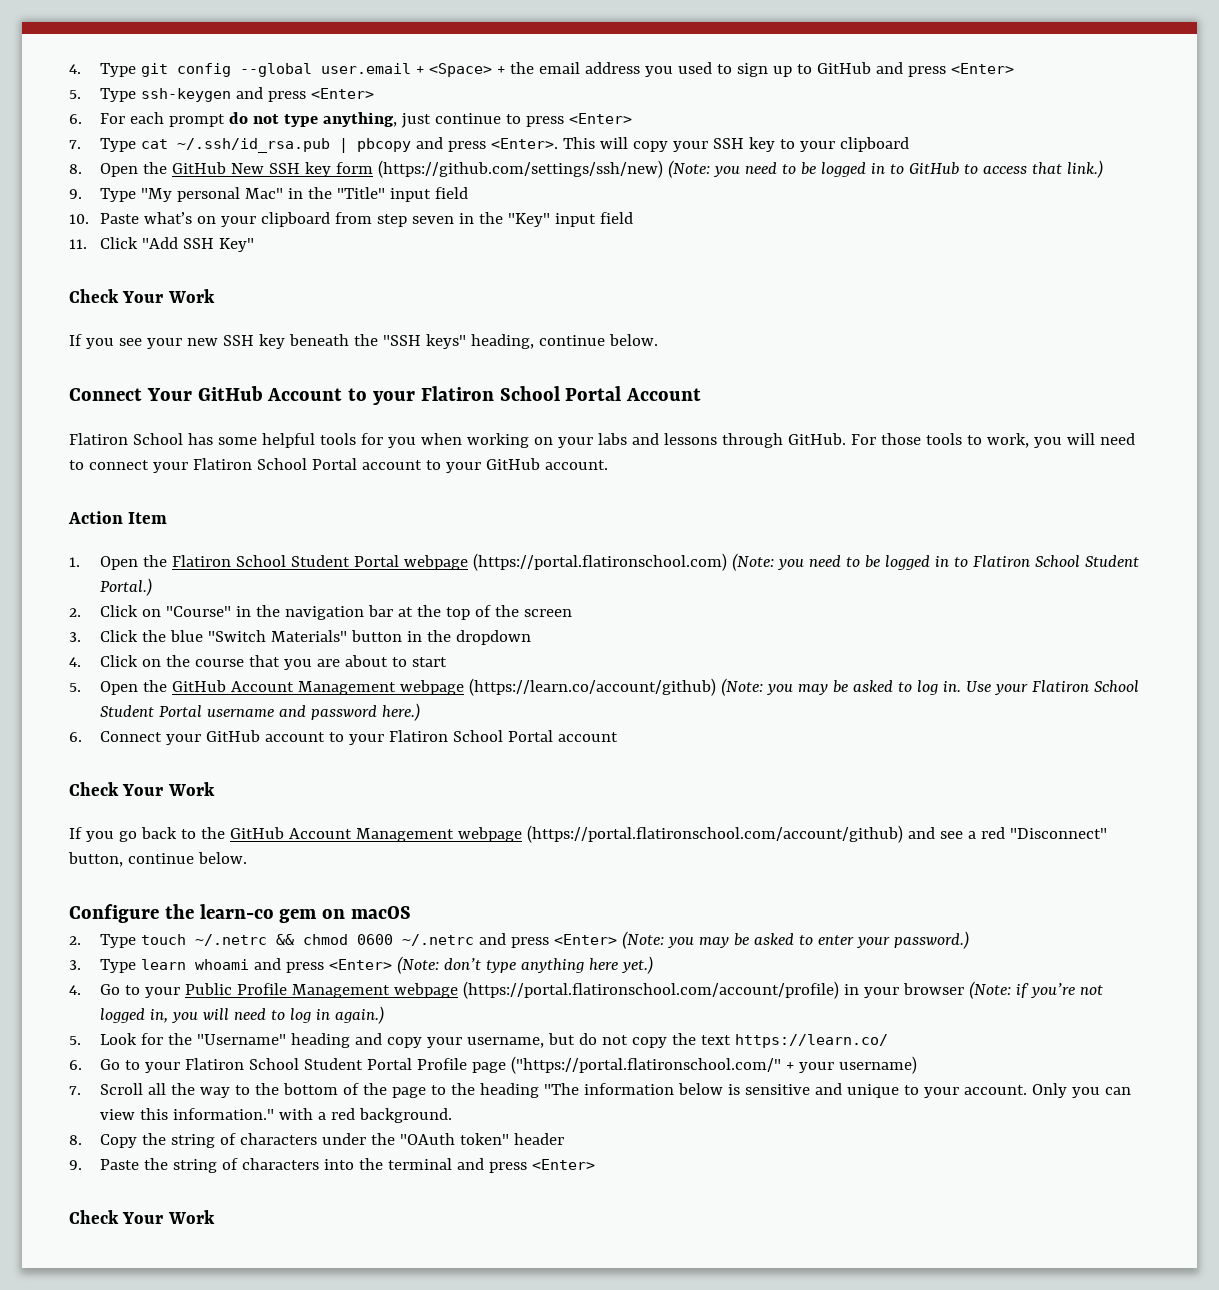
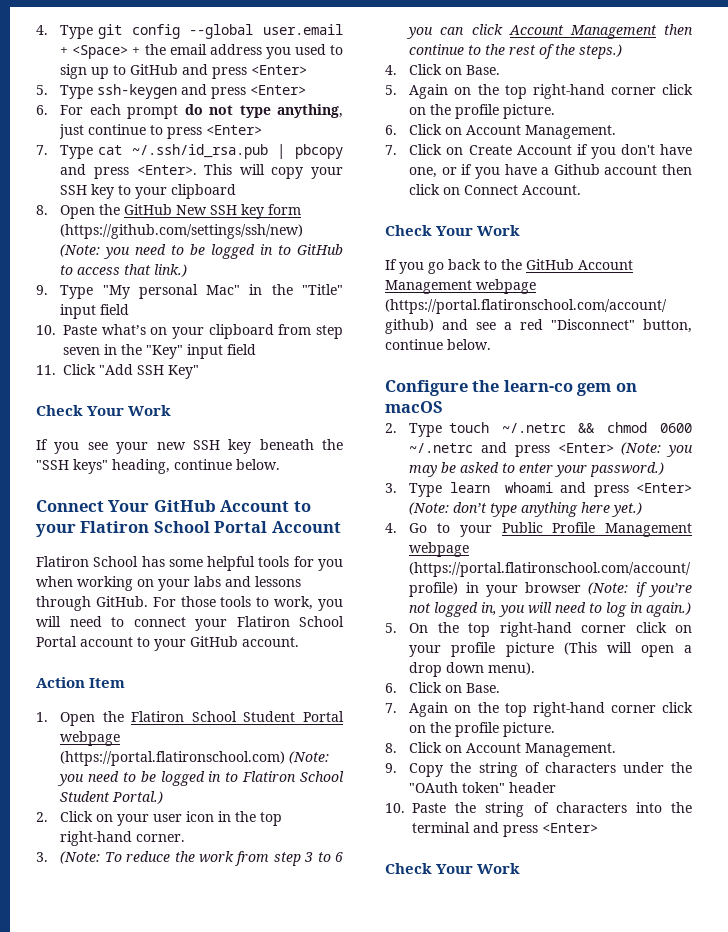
[166,605,573,620] [69,630,532,645] [69,655,448,670] [69,678,1140,696] [100,703,421,721] [69,730,619,745] "Course" in the navigation bar at the top of the screen // 3. Click the blue "Switch Materials" button in the dropdown // 4. Click on the course that you are about to start // 5. Open the GitHub Account Management webpage (https://learn.co/account/github) (Note: you may be asked to log in. Use your Flatiron School Student Portal username and password here.) // 6. Connect your GitHub account to your Flatiron School Portal account -> [117,811,283,826] [60,831,186,846] [36,851,344,866] [406,24,693,39] [409,44,623,59] [385,64,501,75] [385,84,693,99] [409,104,556,119] [385,124,617,139] [385,144,692,159] [409,164,692,179] [409,184,582,195] your user icon in the top right-hand corner. // 3. (Note: To reduce the work from step 3 to 6 you can click Account Management then continue to the rest of the steps.) // 4. Click on Base. // 5. Again on the top right-hand corner click on the profile picture. // 6. Click on Account Management. // 7. Click on Create Account if you don't have one, or if you have a Github account then click on Connect Account.
[100,1033,889,1048] [69,1056,918,1074] [69,1083,1132,1098] [100,1108,453,1123] [69,1135,82,1145] Look for the "Username" heading and copy your username, but do not copy the text https://learn.co/ // 6. Go to your Flatiron School Student Portal Profile page ("https://portal.flatironschool.com/" + your username) // 7. Scroll all the way to the bottom of the page to the heading "The information below is sensitive and unique to your account. Only you can view this information." with a red background. // 8. -> [409,622,692,637] [409,642,692,657] [409,662,536,677] [385,682,501,693] [385,702,693,717] [409,722,556,737] [385,742,617,757] [385,763,397,773] On the top right-hand corner click on your profile picture (This will open a drop down menu). // 6. Click on Base. // 7. Again on the top right-hand corner click on the profile picture. // 8. Click on Account Management. // 9.
[69,1160,82,1170] 9. -> [385,803,405,813] 10.

